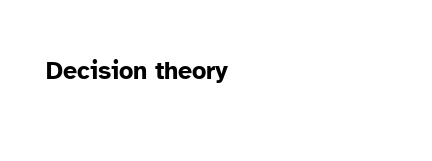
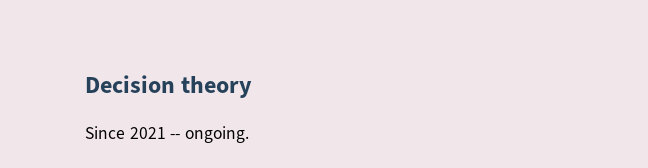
(228, 72) none -> [85,126,250,143] // Since 2021 -- ongoing.

